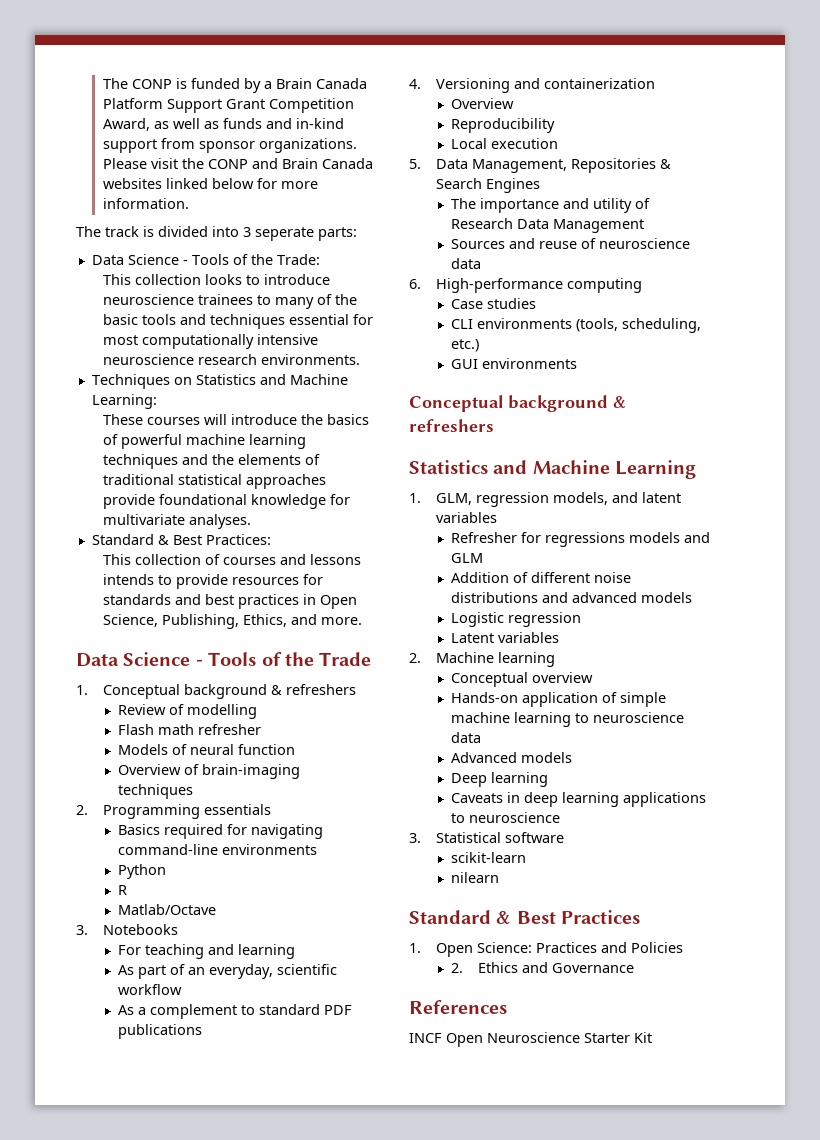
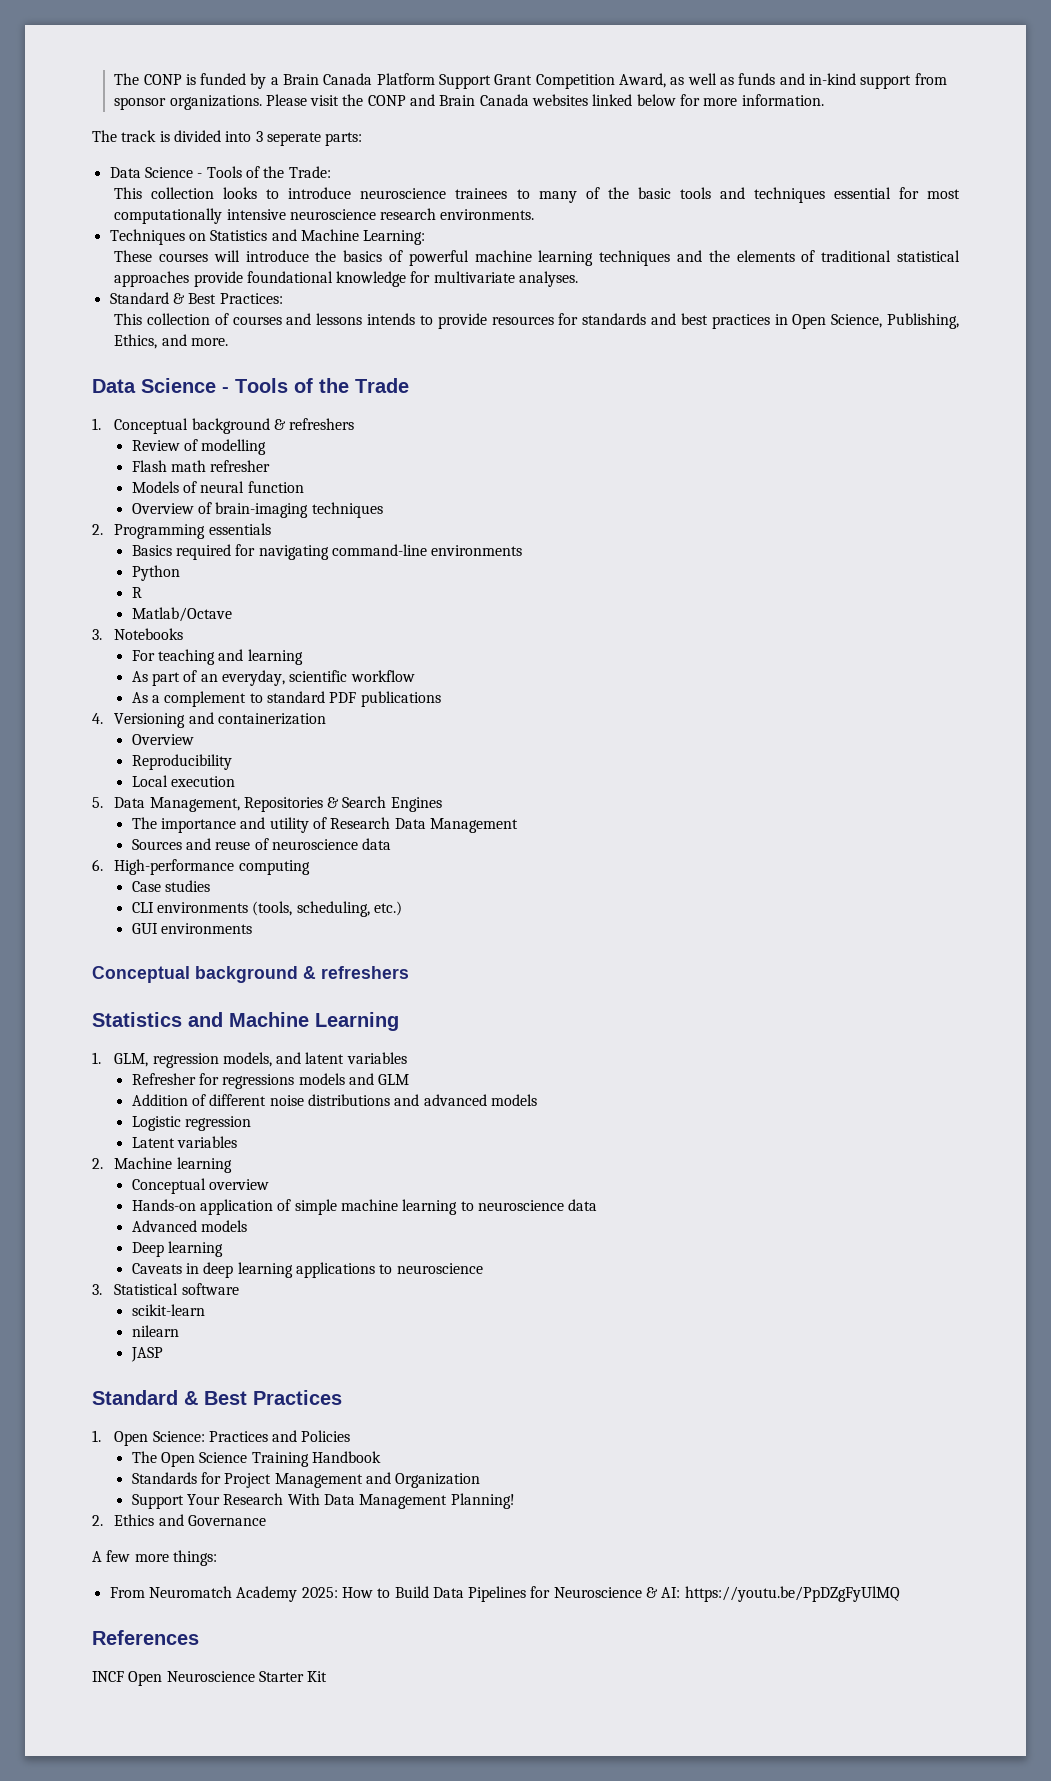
(500, 877) none -> [130,1347,163,1362] // JASP
[451,962,635,973] 2. Ethics and Governance -> [131,1451,382,1467] [131,1472,481,1488] [131,1493,515,1509] [92,1514,266,1526] [92,1550,217,1566] [109,1586,900,1602] The Open Science Training Handbook // Standards for Project Management and Organization // Support Your Research With Data Management Planning! // 2. Ethics and Governance // A few more things: // From Neuromatch Academy 2025: How to Build Data Pipelines for Neuroscience & AI: https://youtu.be/PpDZgFyUlMQ

